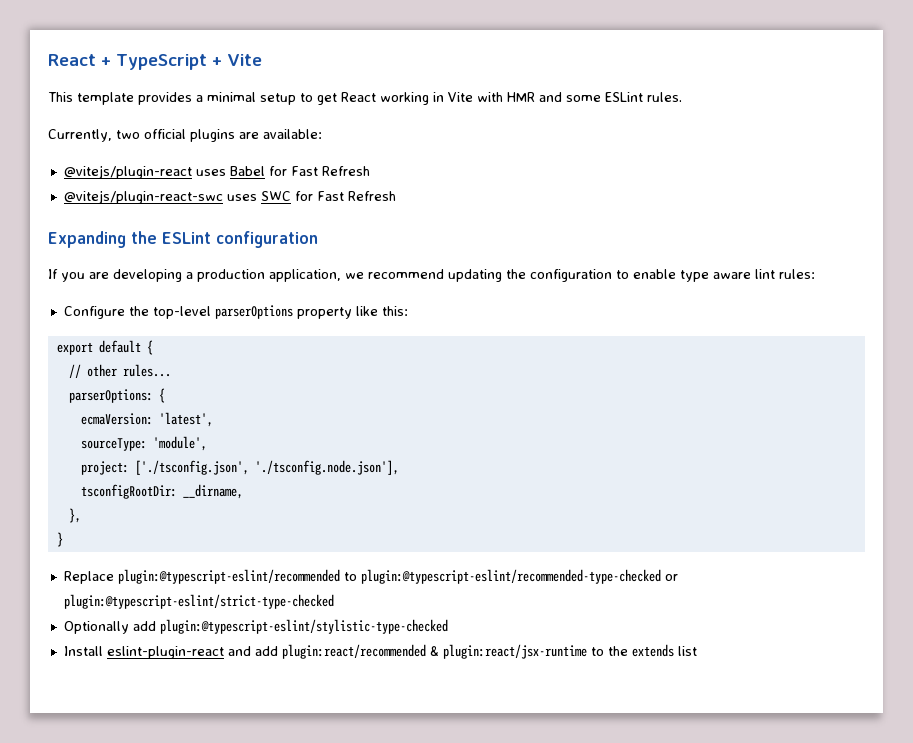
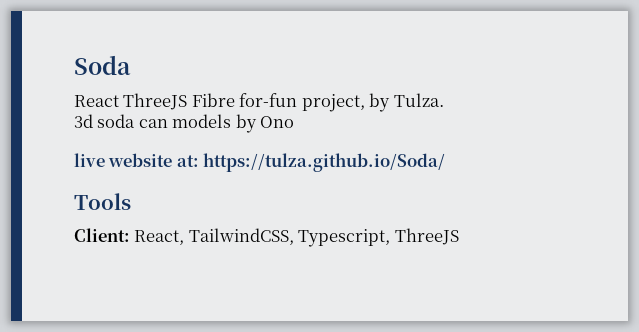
[48,54,262,70] [48,92,682,105] [48,129,322,142] [63,165,370,179] [63,190,396,204] [48,231,318,248] [48,269,815,282] [63,305,408,319] [56,340,153,355] [68,364,171,378] [68,388,165,403] [80,412,213,427] [80,436,207,451] [80,460,399,475] [80,484,243,499] [68,508,81,523] [56,532,63,547] [63,569,678,584] [63,594,334,609] [63,619,448,634] [63,644,697,659] React + TypeScript + Vite // This template provides a minimal setup to get React working in Vite with HMR and some ESLint rules. // Currently, two official plugins are available: // @vitejs/plugin-react uses Babel for Fast Refresh // @vitejs/plugin-react-swc uses SWC for Fast Refresh // Expanding the ESLint configuration // If you are developing a production application, we recommend updating the configuration to enable type aware lint rules: // Configure the top-level parserOptions property like this: // export default { // // other rules... // parserOptions: { // ecmaVersion: 'latest', // sourceType: 'module', // project: ['./tsconfig.json', './tsconfig.node.json'], // tsconfigRootDir: __dirname, // }, // } // Replace plugin:@typescript-eslint/recommended to plugin:@typescript-eslint/recommended-type-checked or plugin:@typescript-eslint/strict-type-checked // Optionally add plugin:@typescript-eslint/stylistic-type-checked // Install eslint-plugin-react and add plugin:react/recommended & plugin:react/jsx-runtime to the extends list -> [74,55,131,75] [74,93,444,112] [74,114,295,133] [74,153,446,172] [74,193,131,210] [74,228,459,247] Soda // React ThreeJS Fibre for-fun project, by Tulza. // 3d soda can models by Ono // live website at: https://tulza.github.io/Soda/ // Tools // Client: React, TailwindCSS, Typescript, ThreeJS

